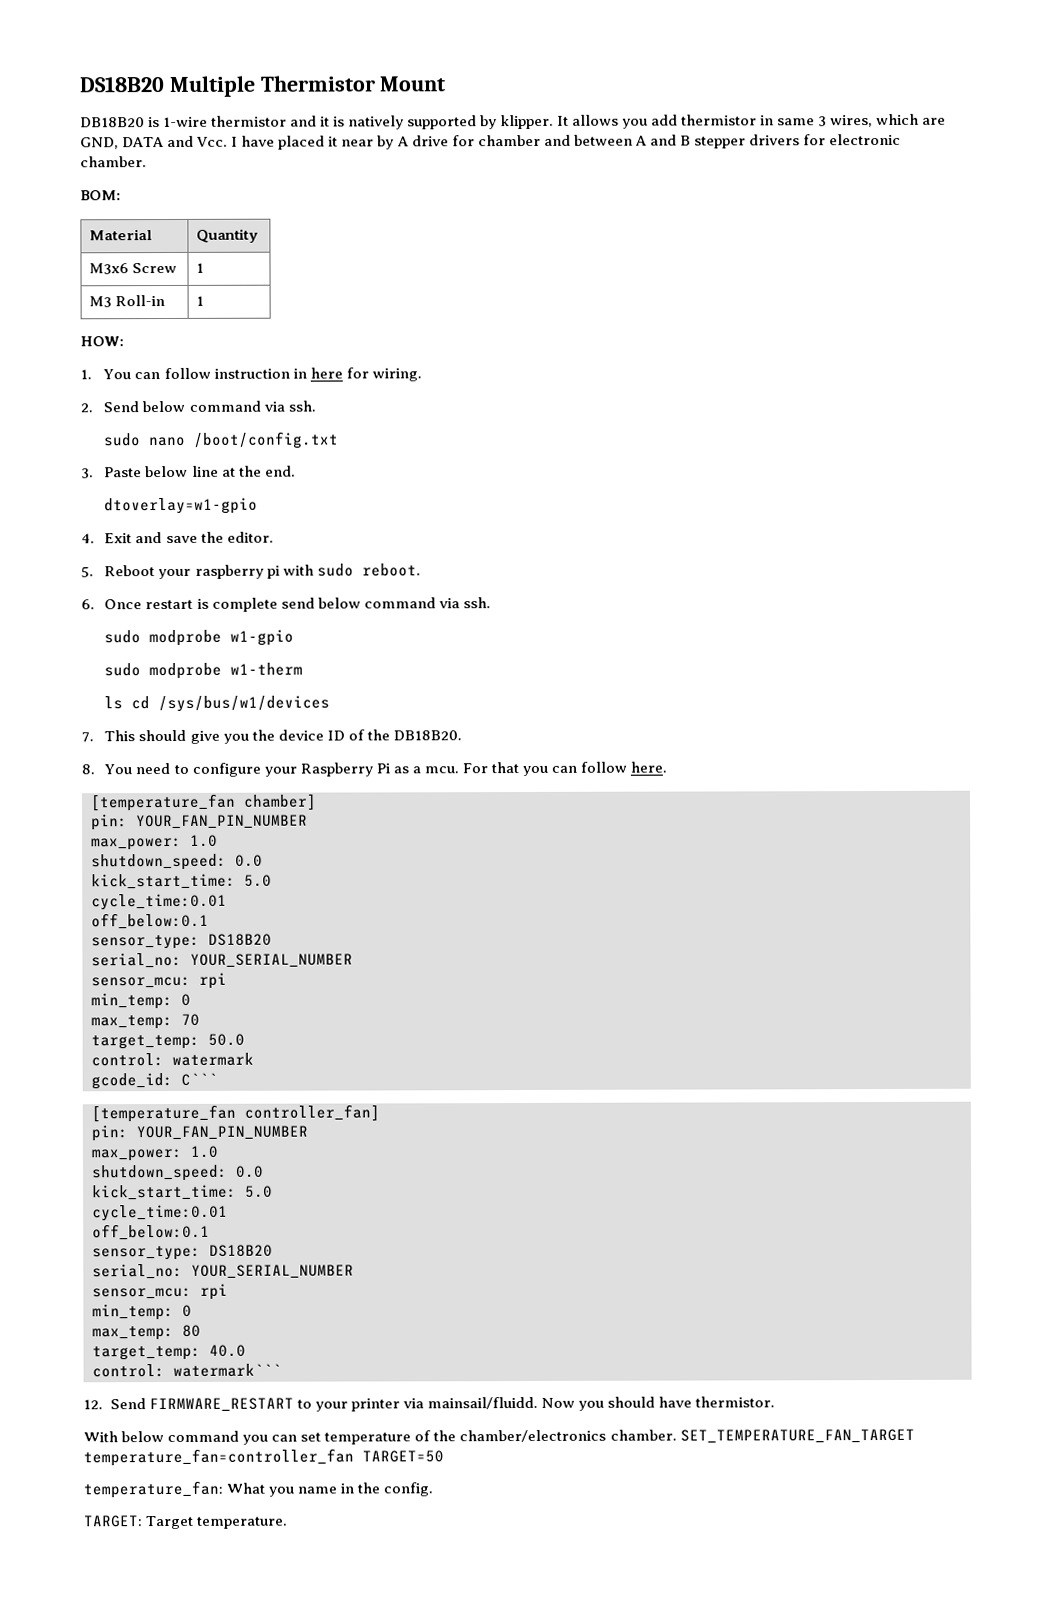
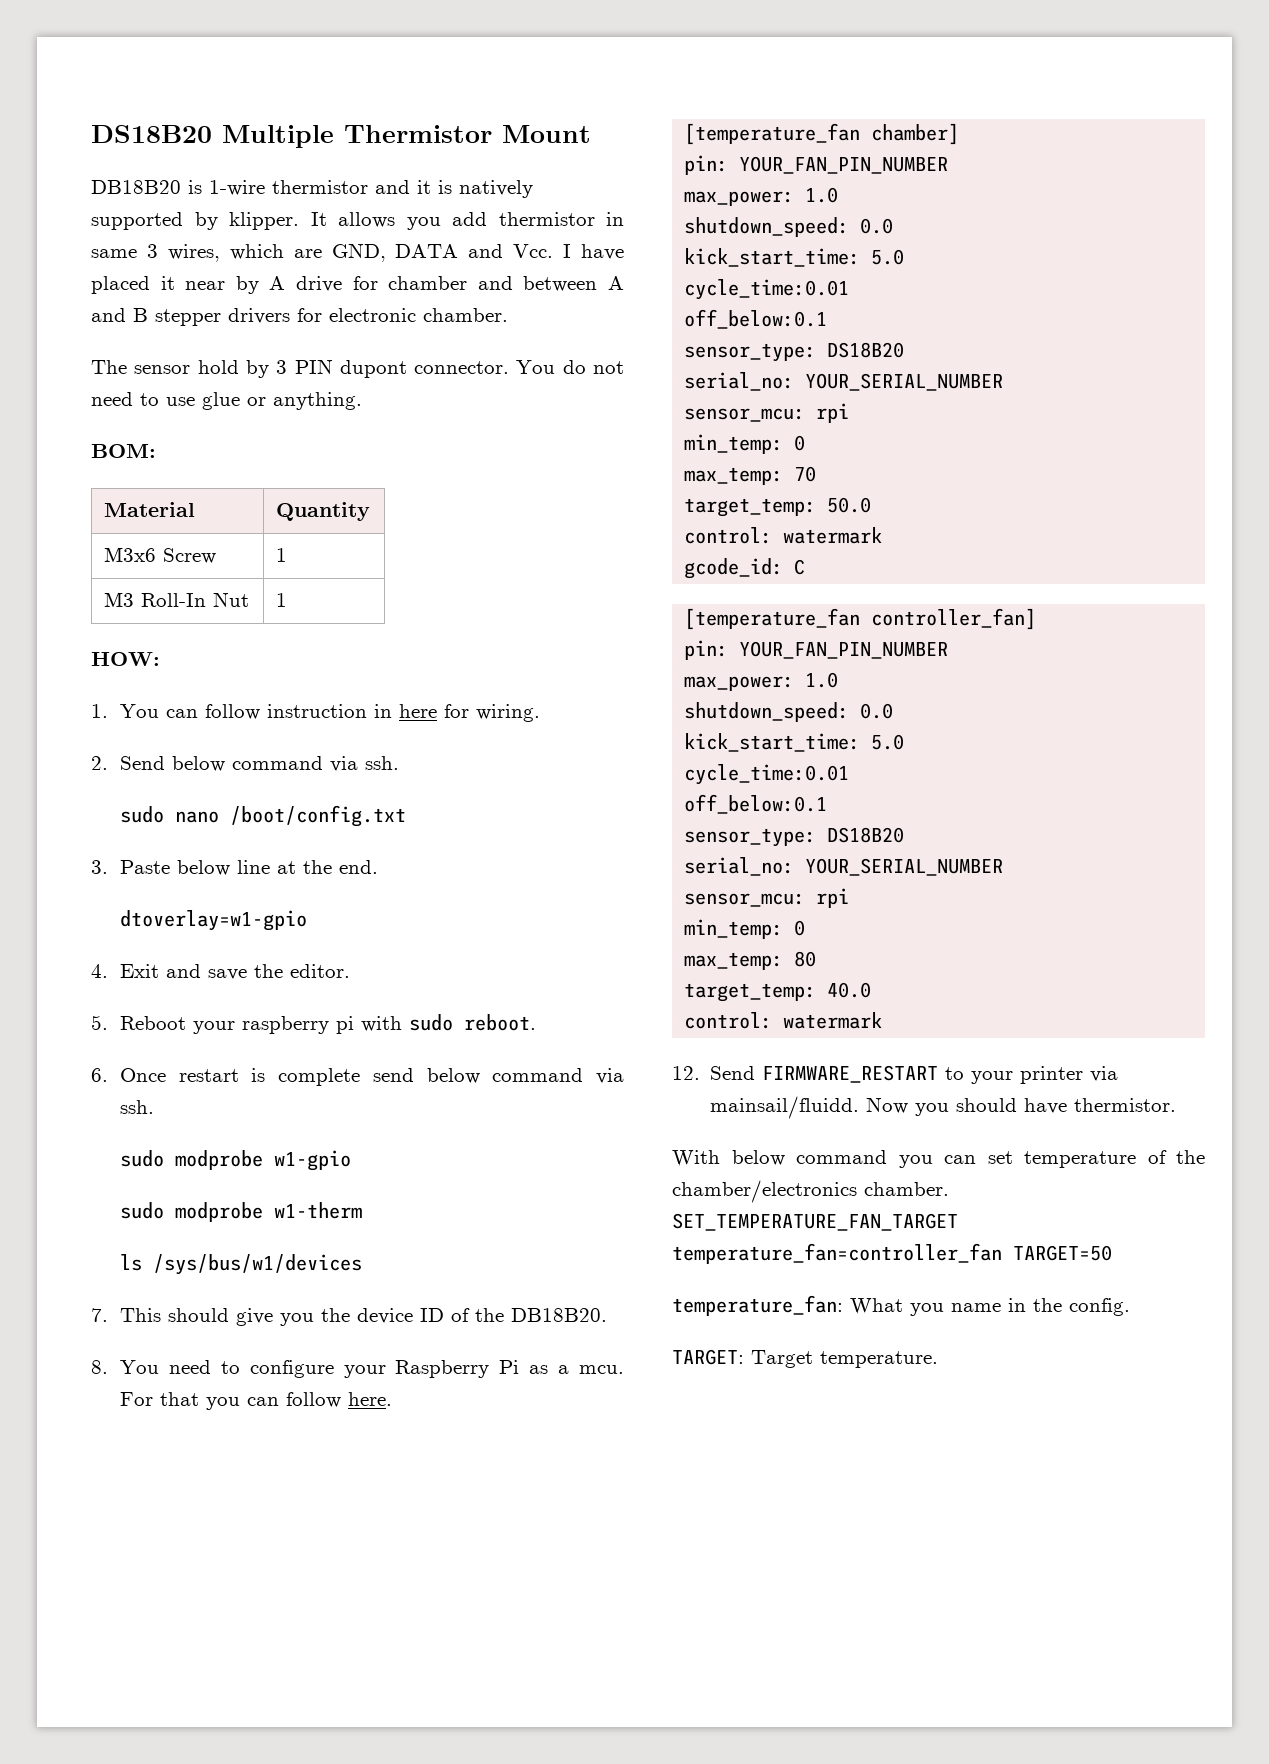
(147, 162) none -> [91,359,625,378] [91,392,362,410] // The sensor hold by 3 PIN dupont connector. You do not need to use glue or anything.
[115,295,166,307] Roll-in -> [140,592,249,607] Roll-In Nut
[131,696,151,710] cd -> (143, 1262) none
[181,1072,218,1086] C``` -> [794,559,806,575] C
[173,1363,282,1377] watermark``` -> [783,1012,883,1029] watermark

